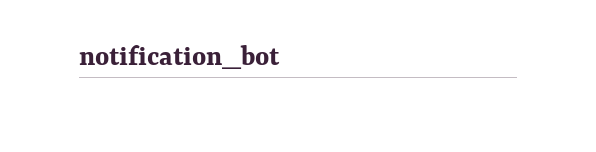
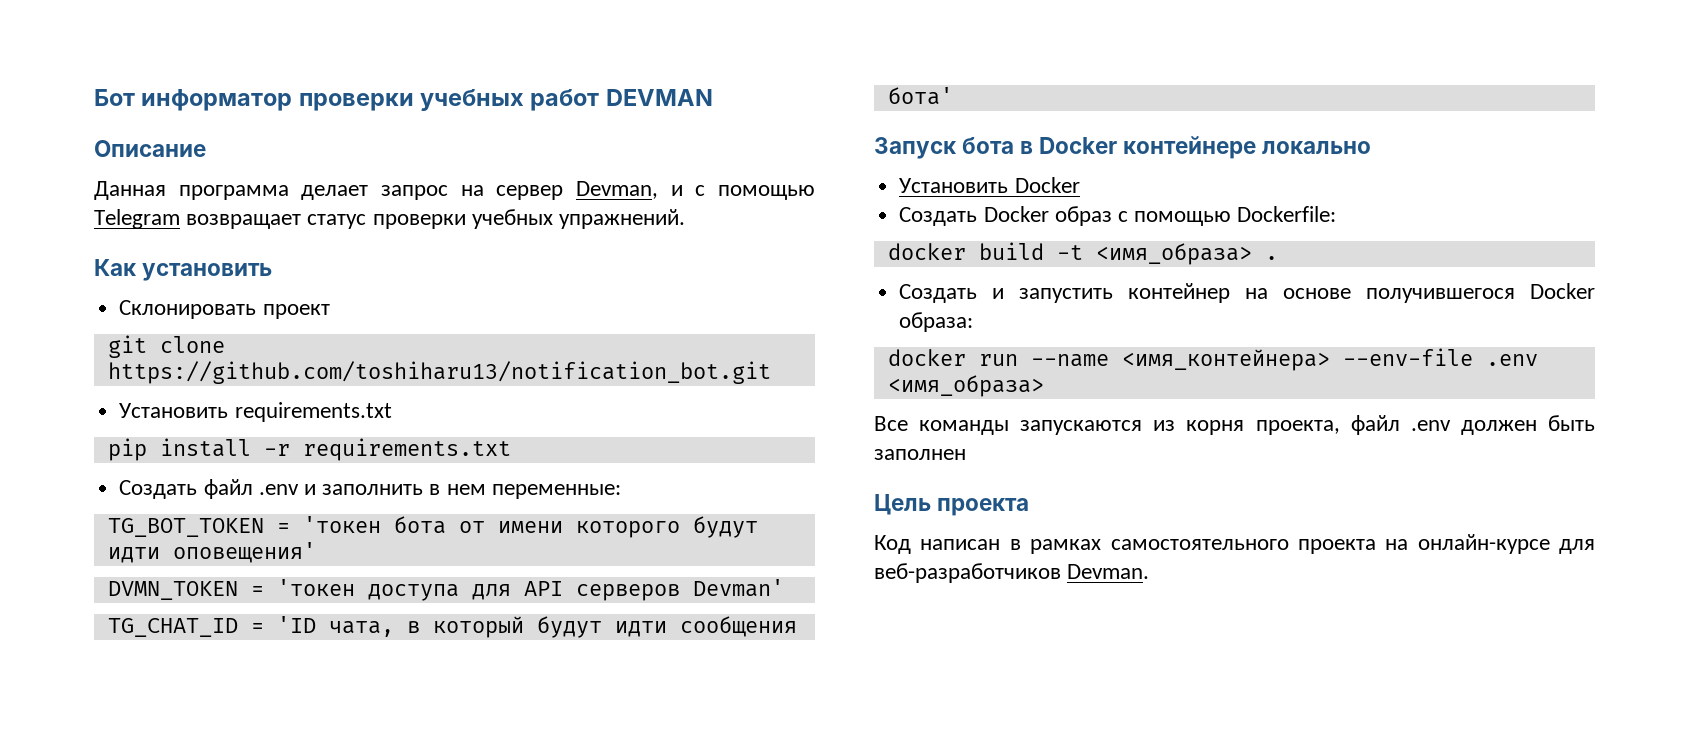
[79,45,280,69] notification_bot -> [94,89,713,111] [94,140,206,157] [94,181,815,200] [94,209,686,229] [94,259,273,281] [119,300,330,319] [107,335,225,358] [107,361,771,384] [119,402,392,422] [107,438,511,461] [119,479,621,499] [107,516,758,538] [107,542,316,563] [107,579,784,601] [107,616,797,638] [887,87,953,105] [874,136,1372,159] [899,177,1080,193] [899,206,1337,226] [887,242,1278,265] [899,283,1595,303] [899,312,974,332] [887,348,1538,371] [887,375,1044,397] [874,415,1595,435] [874,449,966,460] [874,494,1030,516] [874,534,1595,554] [874,563,1150,583] Бот информатор проверки учебных работ DEVMAN // Описание // Данная программа делает запрос на сервер Devman, и с помощью Telegram возвращает статус проверки учебных упражнений. // Как установить // Склонировать проект // git clone https://github.com/toshiharu13/notification_bot.git // Установить requirements.txt // pip install -r requirements.txt // Создать файл .env и заполнить в нем переменные: // TG_BOT_TOKEN = 'токен бота от имени которого будут идти оповещения' // DVMN_TOKEN = 'токен доступа для API серверов Devman' // TG_CHAT_ID = 'ID чата, в который будут идти сообщения бота' // Запуск бота в Docker контейнере локально // Установить Docker // Cоздать Docker образ c помощью Dockerfile: // docker build -t <имя_образа> . // Создать и запустить контейнер на основе получившегося Docker образа: // docker run --name <имя_контейнера> --env-file .env <имя_образа> // Все команды запускаются из корня проекта, файл .env должен быть заполнен // Цель проекта // Код написан в рамках самостоятельного проекта на онлайн-курсе для веб-разработчиков Devman.

